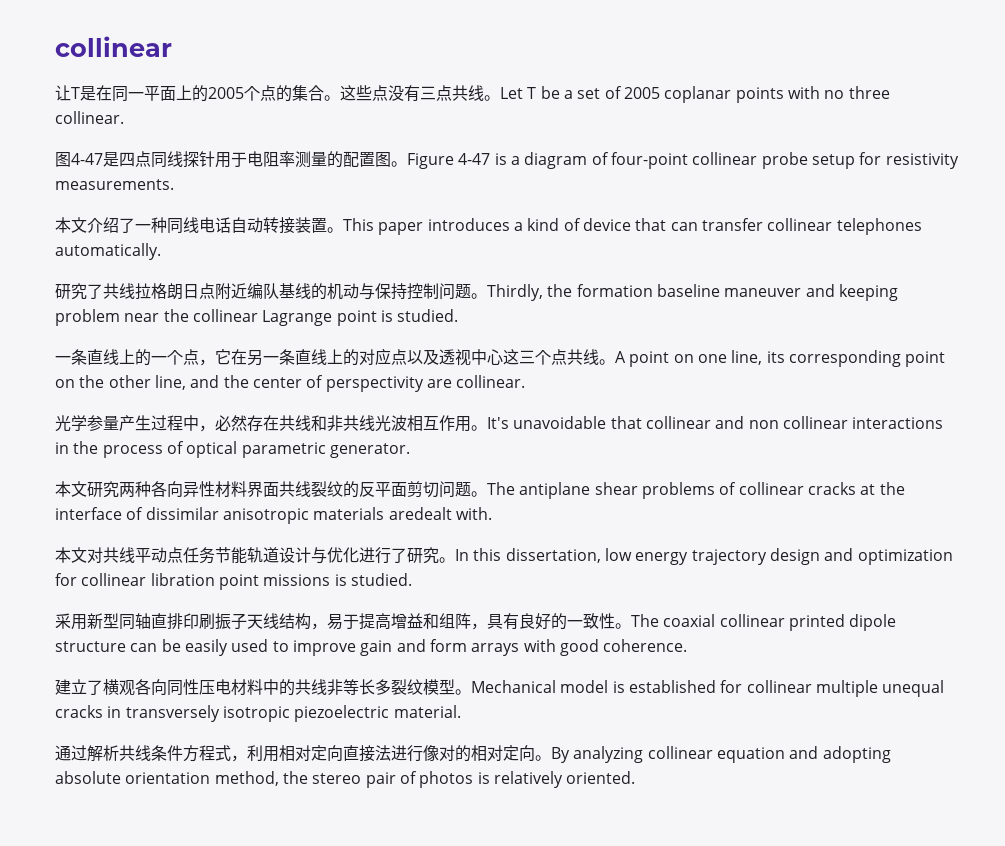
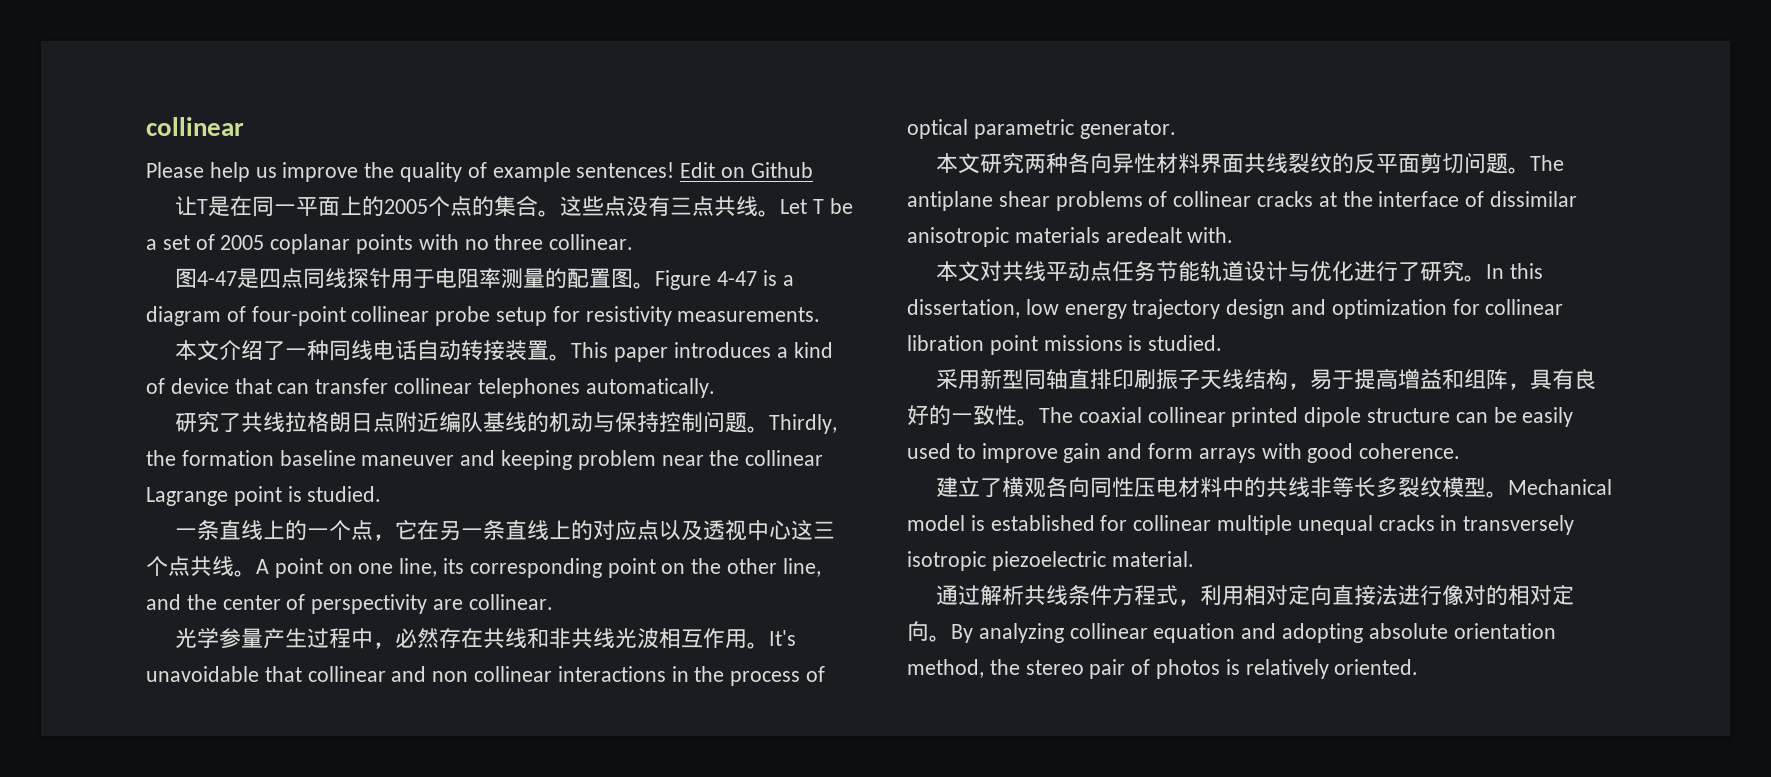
[55,36,172,57] collinear -> [146,117,244,136] [146,162,813,182] collinear // Please help us improve the quality of example sentences! Edit on Github

